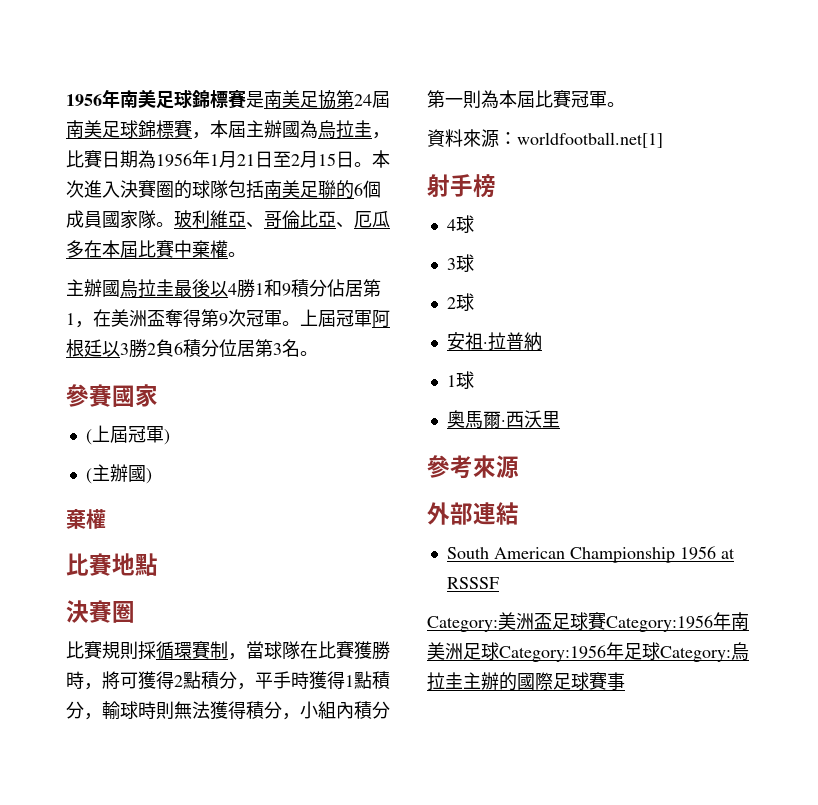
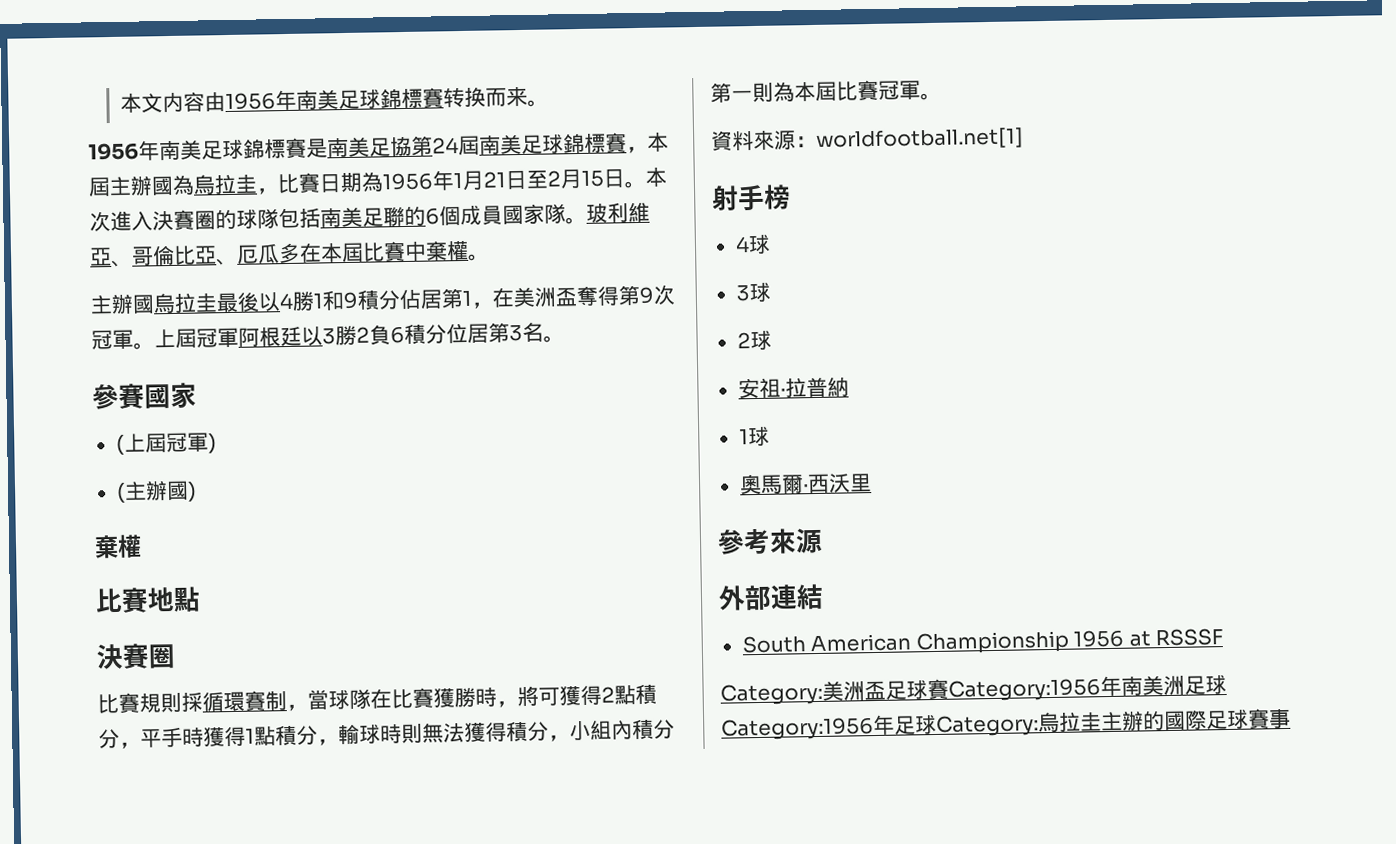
(66, 100) none -> [119,86,549,114] 本文内容由1956年南美足球錦標賽转换而来。 //

